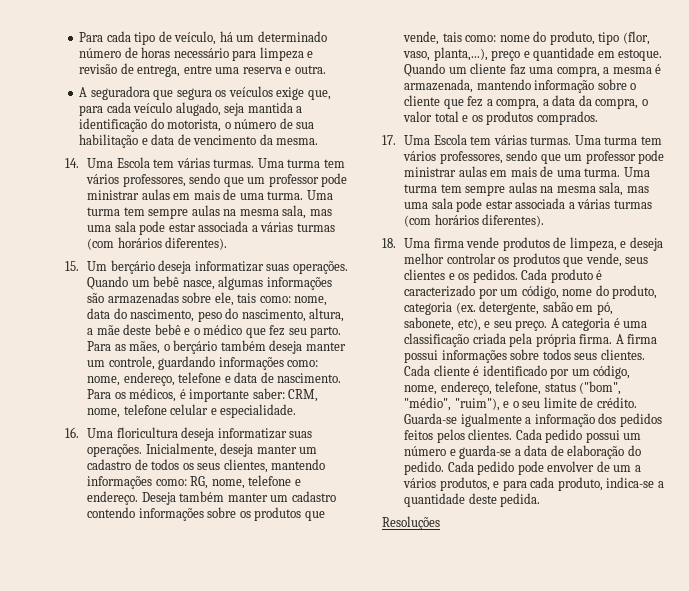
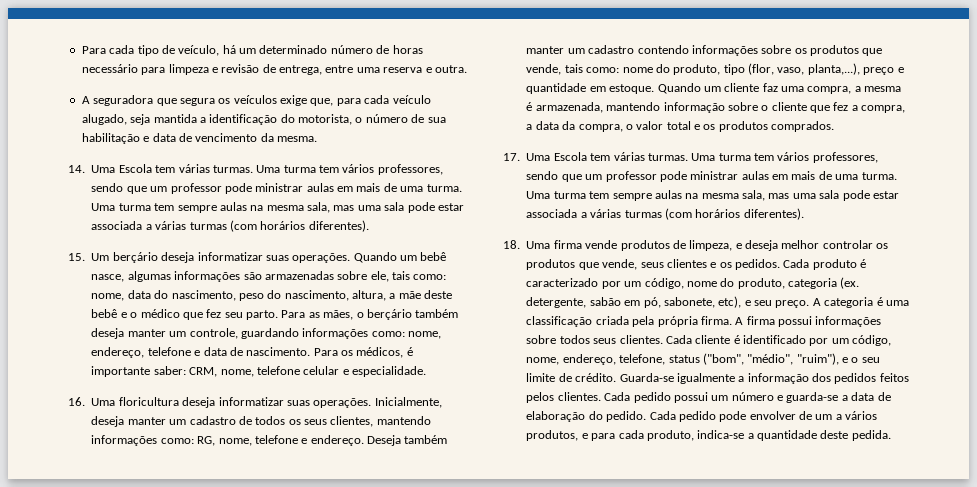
[382,516,440,530] // Resoluções -> (891, 435) none

